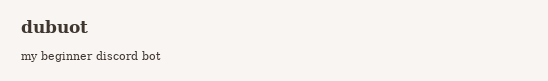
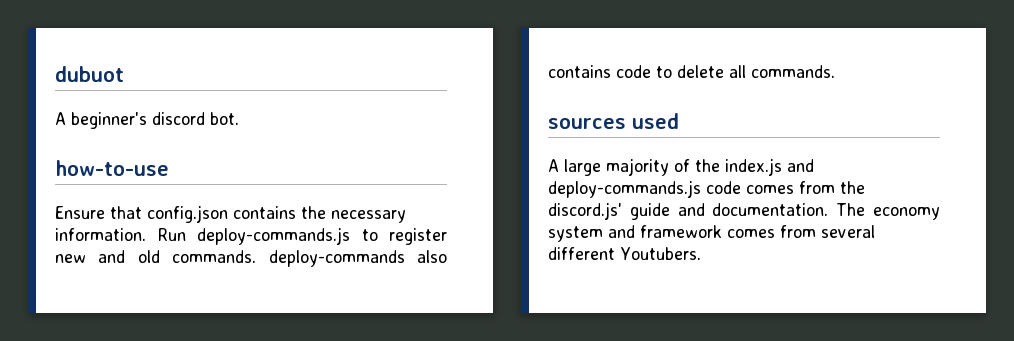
[21,51,161,62] my beginner discord bot -> [55,112,239,129] [55,160,169,176] [55,205,406,223] [55,227,447,245] [55,250,447,267] [548,65,835,78] [548,113,679,129] [548,158,814,176] [548,180,865,198] [548,202,940,220] [548,225,875,242] [548,247,701,260] A beginner's discord bot. // how-to-use // Ensure that config.json contains the necessary information. Run deploy-commands.js to register new and old commands. deploy-commands also contains code to delete all commands. // sources used // A large majority of the index.js and deploy-commands.js code comes from the discord.js' guide and documentation. The economy system and framework comes from several different Youtubers.

